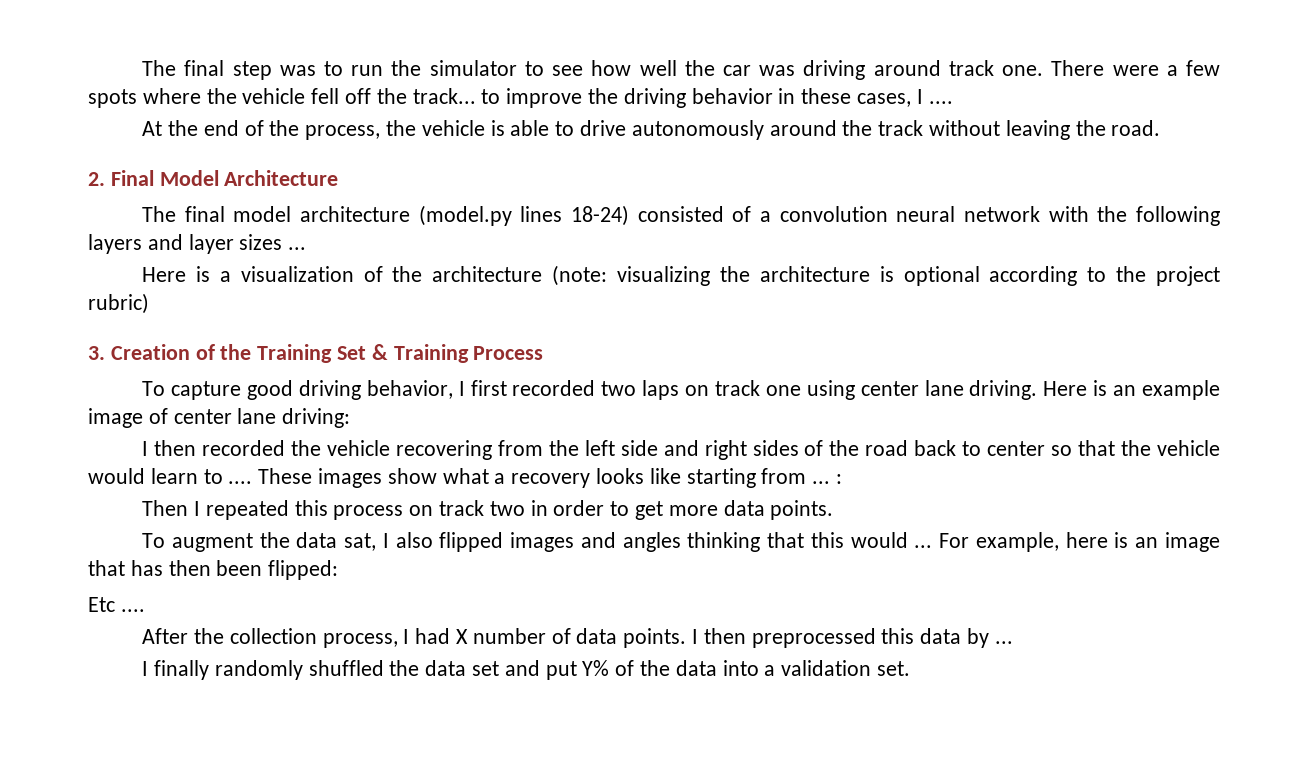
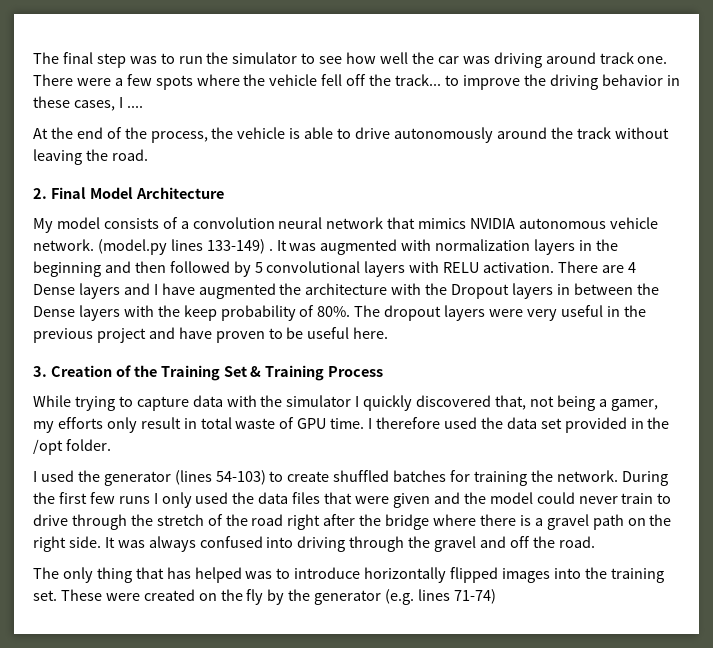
[142,205,724,226] The final model architecture (model.py lines 18-24) consisted -> [33,217,159,233] My model consists
[1048,206,1221,226] [88,234,307,254] [142,265,1221,286] [88,293,149,314] with the following layers and layer sizes ... // Here is a visualization of the architecture (note: visualizing the architecture is optional according to the project rubric) -> [387,217,658,229] [33,239,618,255] [33,261,636,277] [33,283,659,299] [33,305,646,321] [33,327,389,343] that mimics NVIDIA autonomous vehicle network. (model.py lines 133-149) . It was augmented with normalization layers in the beginning and then followed by 5 convolutional layers with RELU activation. There are 4 Dense layers and I have augmented the architecture with the Dropout layers in between the Dense layers with the keep probability of 80%. The dropout layers were very useful in the previous project and have proven to be useful here.
[142,380,1220,400] [88,408,351,428] [142,440,1220,460] [88,468,843,488] [142,500,834,520] [142,532,1220,552] [88,560,339,580] [88,597,145,612] [142,628,1013,648] [142,660,911,680] To capture good driving behavior, I first recorded two laps on track one using center lane driving. Here is an example image of center lane driving: // I then recorded the vehicle recovering from the left side and right sides of the road back to center so that the vehicle would learn to .... These images show what a recovery looks like starting from ... : // Then I repeated this process on track two in order to get more data points. // To augment the data sat, I also flipped images and angles thinking that this would ... For example, here is an image that has then been flipped: // Etc .... // After the collection process, I had X number of data points. I then preprocessed this data by ... // I finally randomly shuffled the data set and put Y% of the data into a validation set. -> [33,395,658,411] [33,417,670,433] [33,439,111,455] [33,470,668,486] [33,492,672,508] [33,514,672,530] [33,536,595,552] [33,567,664,583] [33,589,496,605] While trying to capture data with the simulator I quickly discovered that, not being a gamer, my efforts only result in total waste of GPU time. I therefore used the data set provided in the /opt folder. // I used the generator (lines 54-103) to create shuffled batches for training the network. During the first few runs I only used the data files that were given and the model could never train to drive through the stretch of the road right after the bridge where there is a gravel path on the right side. It was always confused into driving through the gravel and off the road. // The only thing that has helped was to introduce horizontally flipped images into the training set. These were created on the fly by the generator (e.g. lines 71-74)

